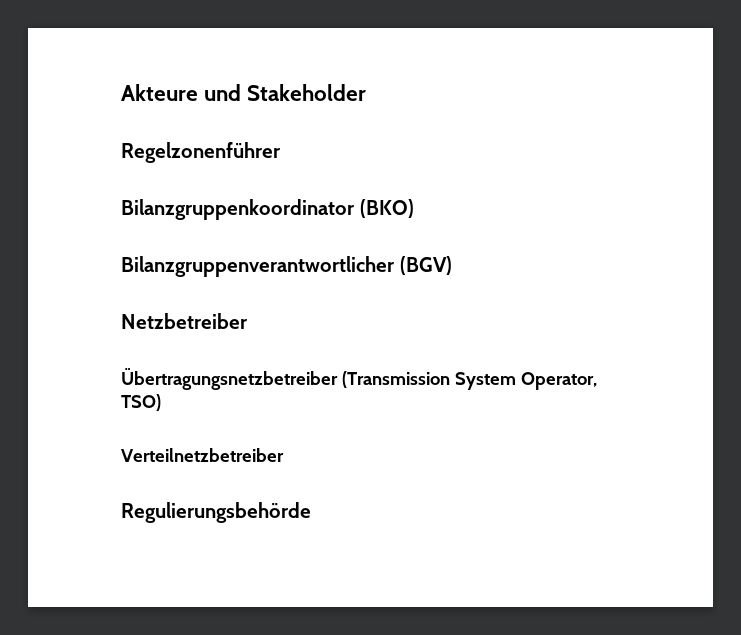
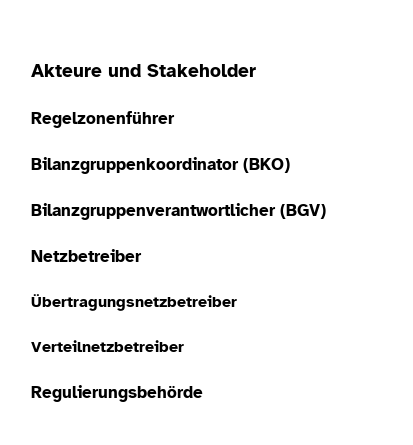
[341,371,597,390] [121,394,161,411] (Transmission System Operator, TSO) -> (237, 302) none

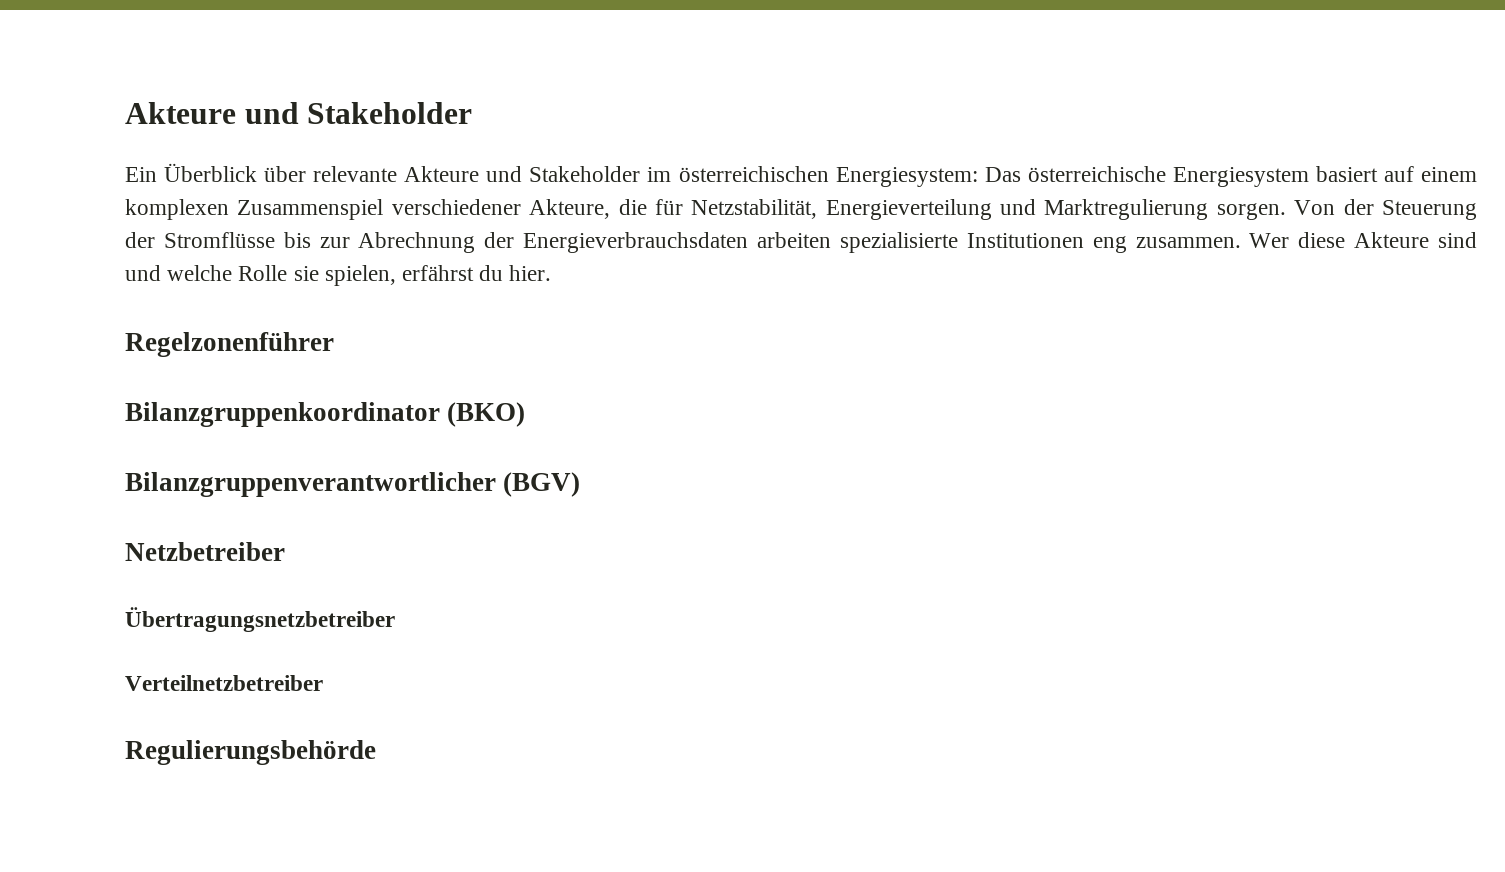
[31,64,256,77] Akteure und Stakeholder -> [125,102,473,124] [125,163,1477,187] [125,199,1477,220] [125,232,1477,253] [125,265,552,286] Akteure und Stakeholder // Ein Überblick über relevante Akteure und Stakeholder im österreichischen Energiesystem: Das österreichische Energiesystem basiert auf einem komplexen Zusammenspiel verschiedener Akteure, die für Netzstabilität, Energieverteilung und Marktregulierung sorgen. Von der Steuerung der Stromflüsse bis zur Abrechnung der Energieverbrauchsdaten arbeiten spezialisierte Institutionen eng zusammen. Wer diese Akteure sind und welche Rolle sie spielen, erfährst du hier.

